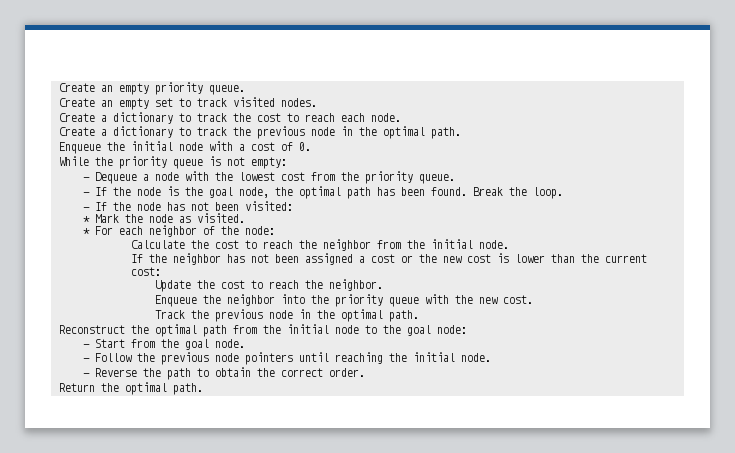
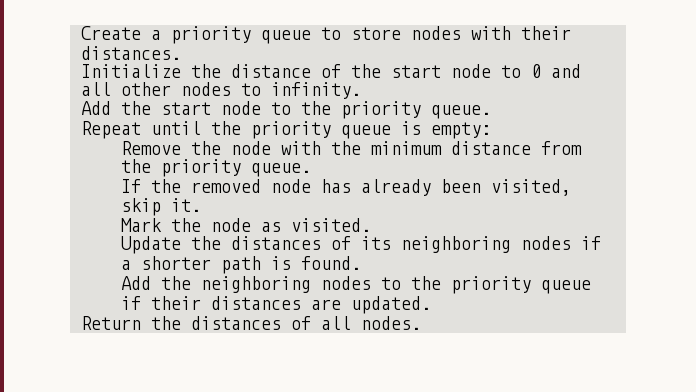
[58,82,245,95] [58,97,317,110] [58,112,401,124] [58,126,461,139] [58,141,311,154] [58,156,89,166] Create an empty priority queue. // Create an empty set to track visited nodes. // Create a dictionary to track the cost to reach each node. // Create a dictionary to track the previous node in the optimal path. // Enqueue the initial node with a cost of 0. // While -> [81,26,572,44] [81,46,182,60] [81,64,582,78] [81,82,362,99] [81,101,492,119] [81,121,202,139] Create a priority queue to store nodes with their distances. // Initialize the distance of the start node to 0 and all other nodes to infinity. // Add the start node to the priority queue. // Repeat until
[226,157,245,166] not -> (422, 128) none
[82,172,149,184] - Dequeue a -> [121,141,222,155] Remove the
[238,172,305,181] lowest cost -> [371,141,532,155] minimum distance
[82,186,563,199] [82,201,293,211] [82,216,90,223] - If the node is the goal node, the optimal path has been found. Break the loop. // - If the node has not been visited: // * -> [121,179,572,196] [121,198,202,216] If the removed node has already been visited, skip it. //
[82,225,275,237] [130,239,509,251] [130,253,647,265] [130,267,161,276] [154,279,383,292] [154,294,533,307] [154,309,419,322] [58,324,467,337] [82,339,245,350] [82,352,491,365] [82,367,365,380] [58,382,203,395] * For each neighbor of the node: // Calculate the cost to reach the neighbor from the initial node. // If the neighbor has not been assigned a cost or the new cost is lower than the current cost: // Update the cost to reach the neighbor. // Enqueue the neighbor into the priority queue with the new cost. // Track the previous node in the optimal path. // Reconstruct the optimal path from the initial node to the goal node: // - Start from the goal node. // - Follow the previous node pointers until reaching the initial node. // - Reverse the path to obtain the correct order. // Return the optimal path. -> [121,236,602,254] [121,256,362,274] [121,276,592,294] [121,296,432,314] [81,316,422,330] Update the distances of its neighboring nodes if a shorter path is found. // Add the neighboring nodes to the priority queue if their distances are updated. // Return the distances of all nodes.

